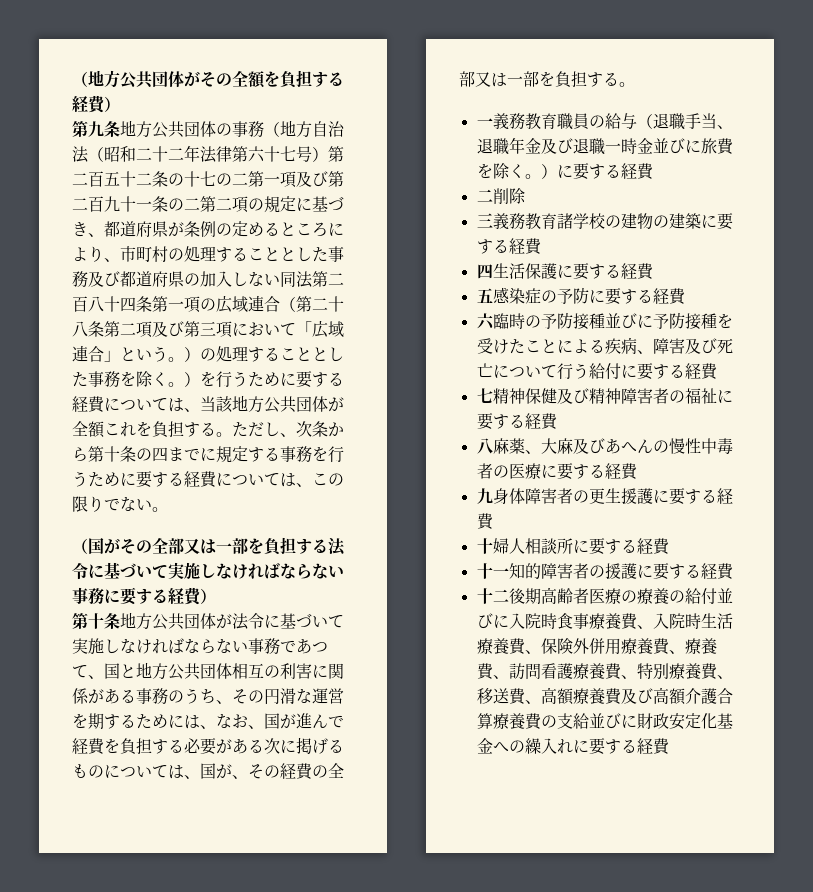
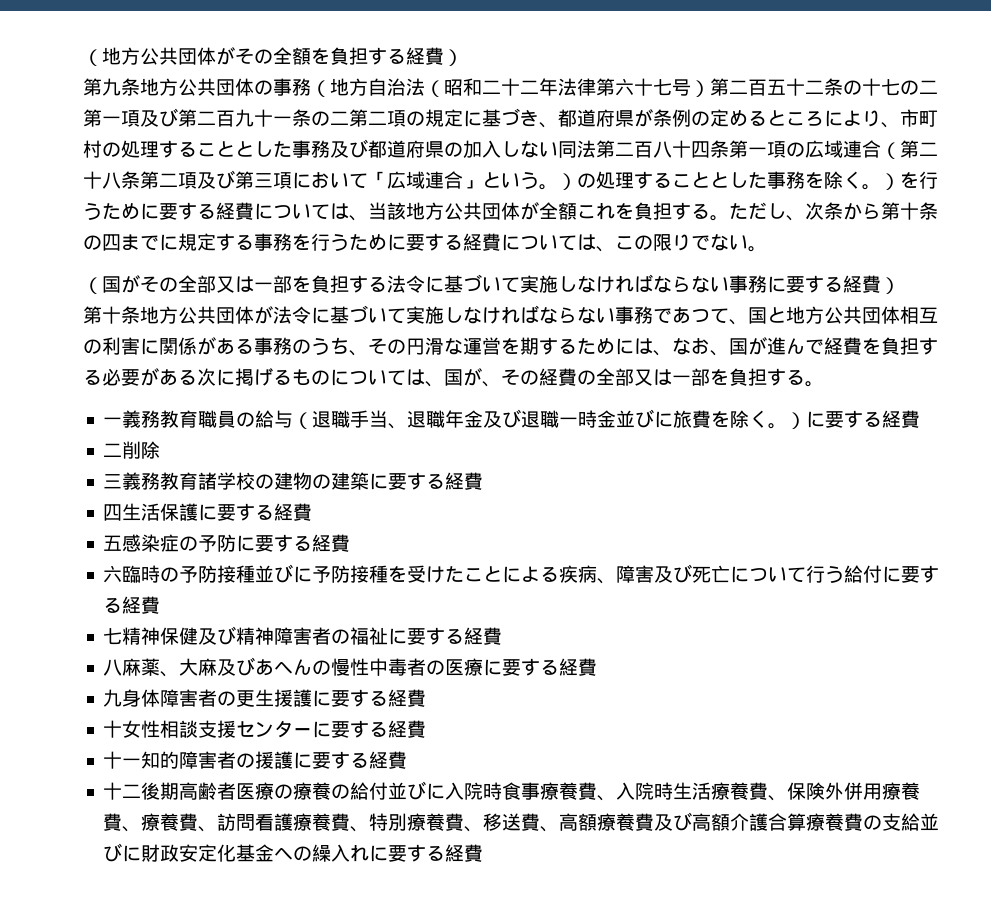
[492,538,573,554] 婦人相談所 -> [122,720,313,738] 女性相談支援センター

